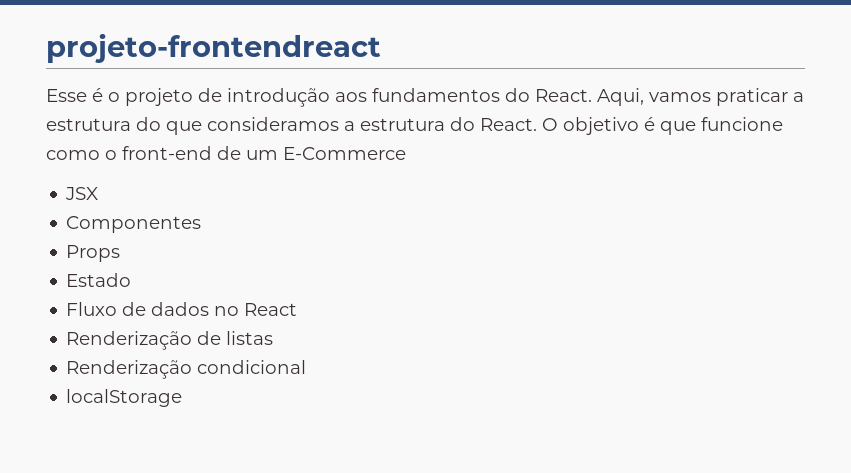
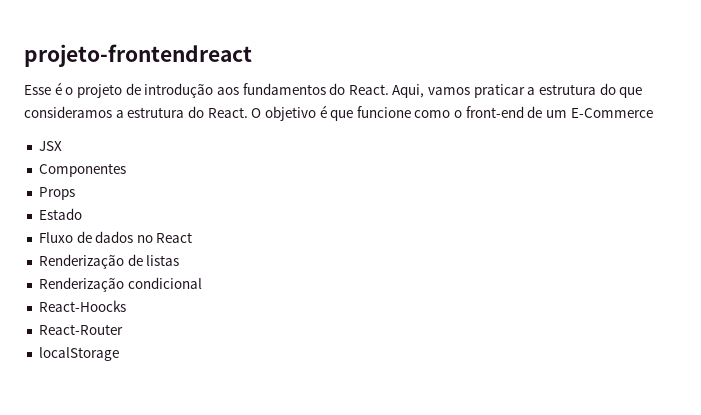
(307, 367) none -> [38,300,126,312] [38,324,123,335] // React-Hoocks // React-Router

